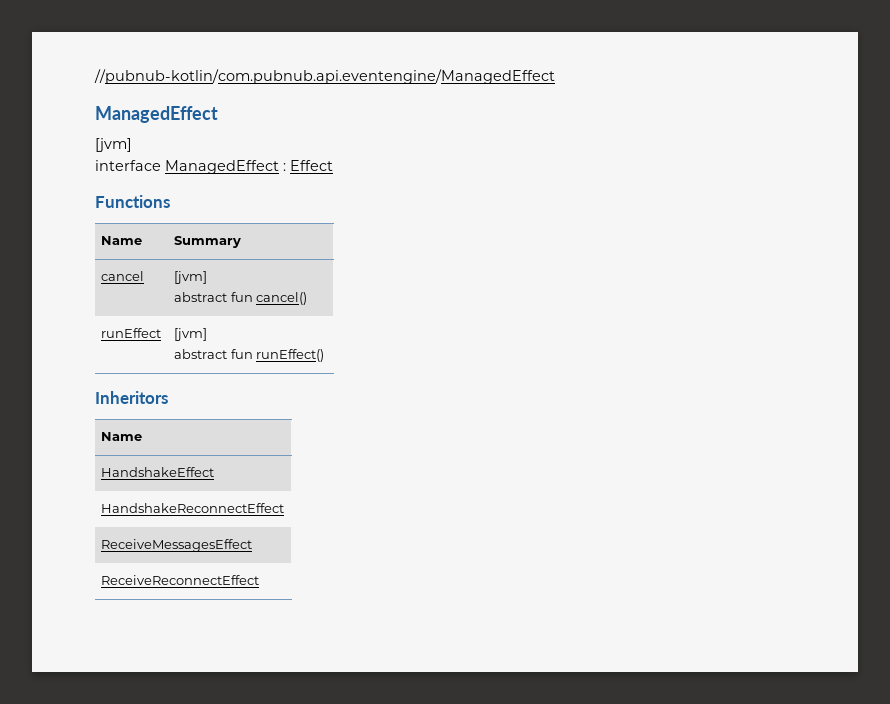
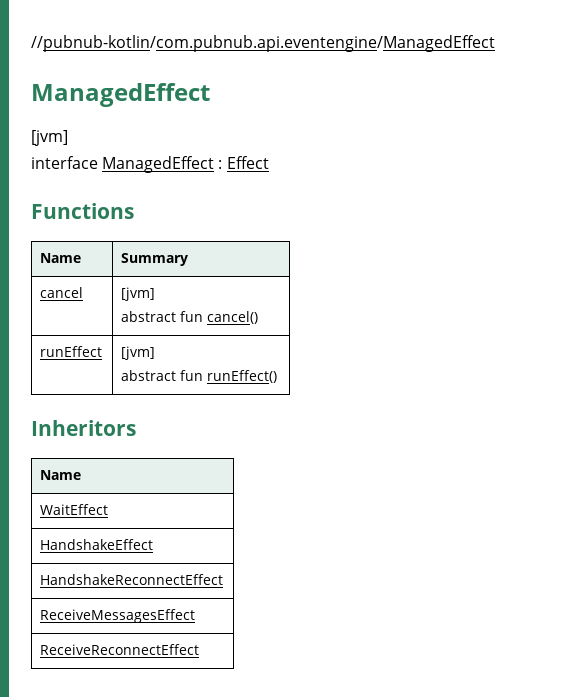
(143, 436) none -> [40,504,109,515] // WaitEffect

